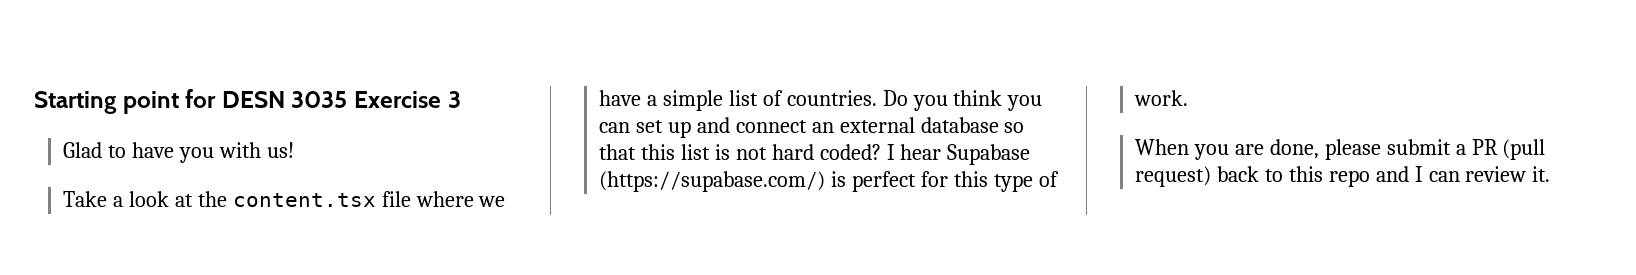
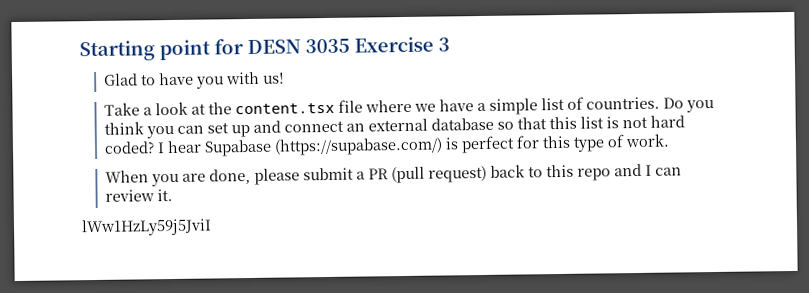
(1551, 174) none -> [81,218,212,237] // lWw1HzLy59j5JviI

